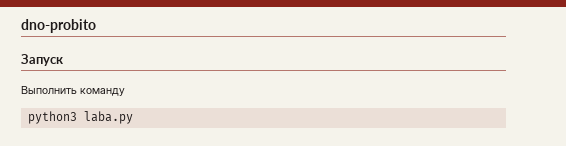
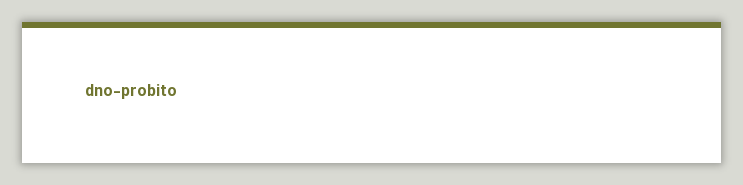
[21,54,63,66] [21,86,125,96] [27,111,133,124] // Запуск // Выполнить команду // python3 laba.py -> (177, 91) none

